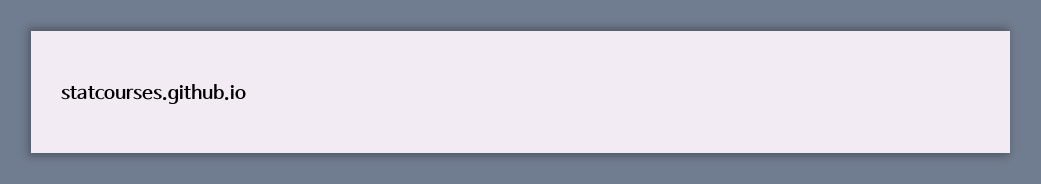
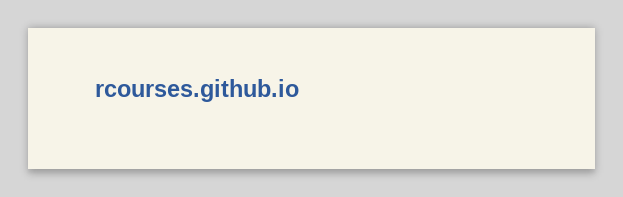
[61,84,246,104] statcourses.github.io -> [95,79,299,102] rcourses.github.io

